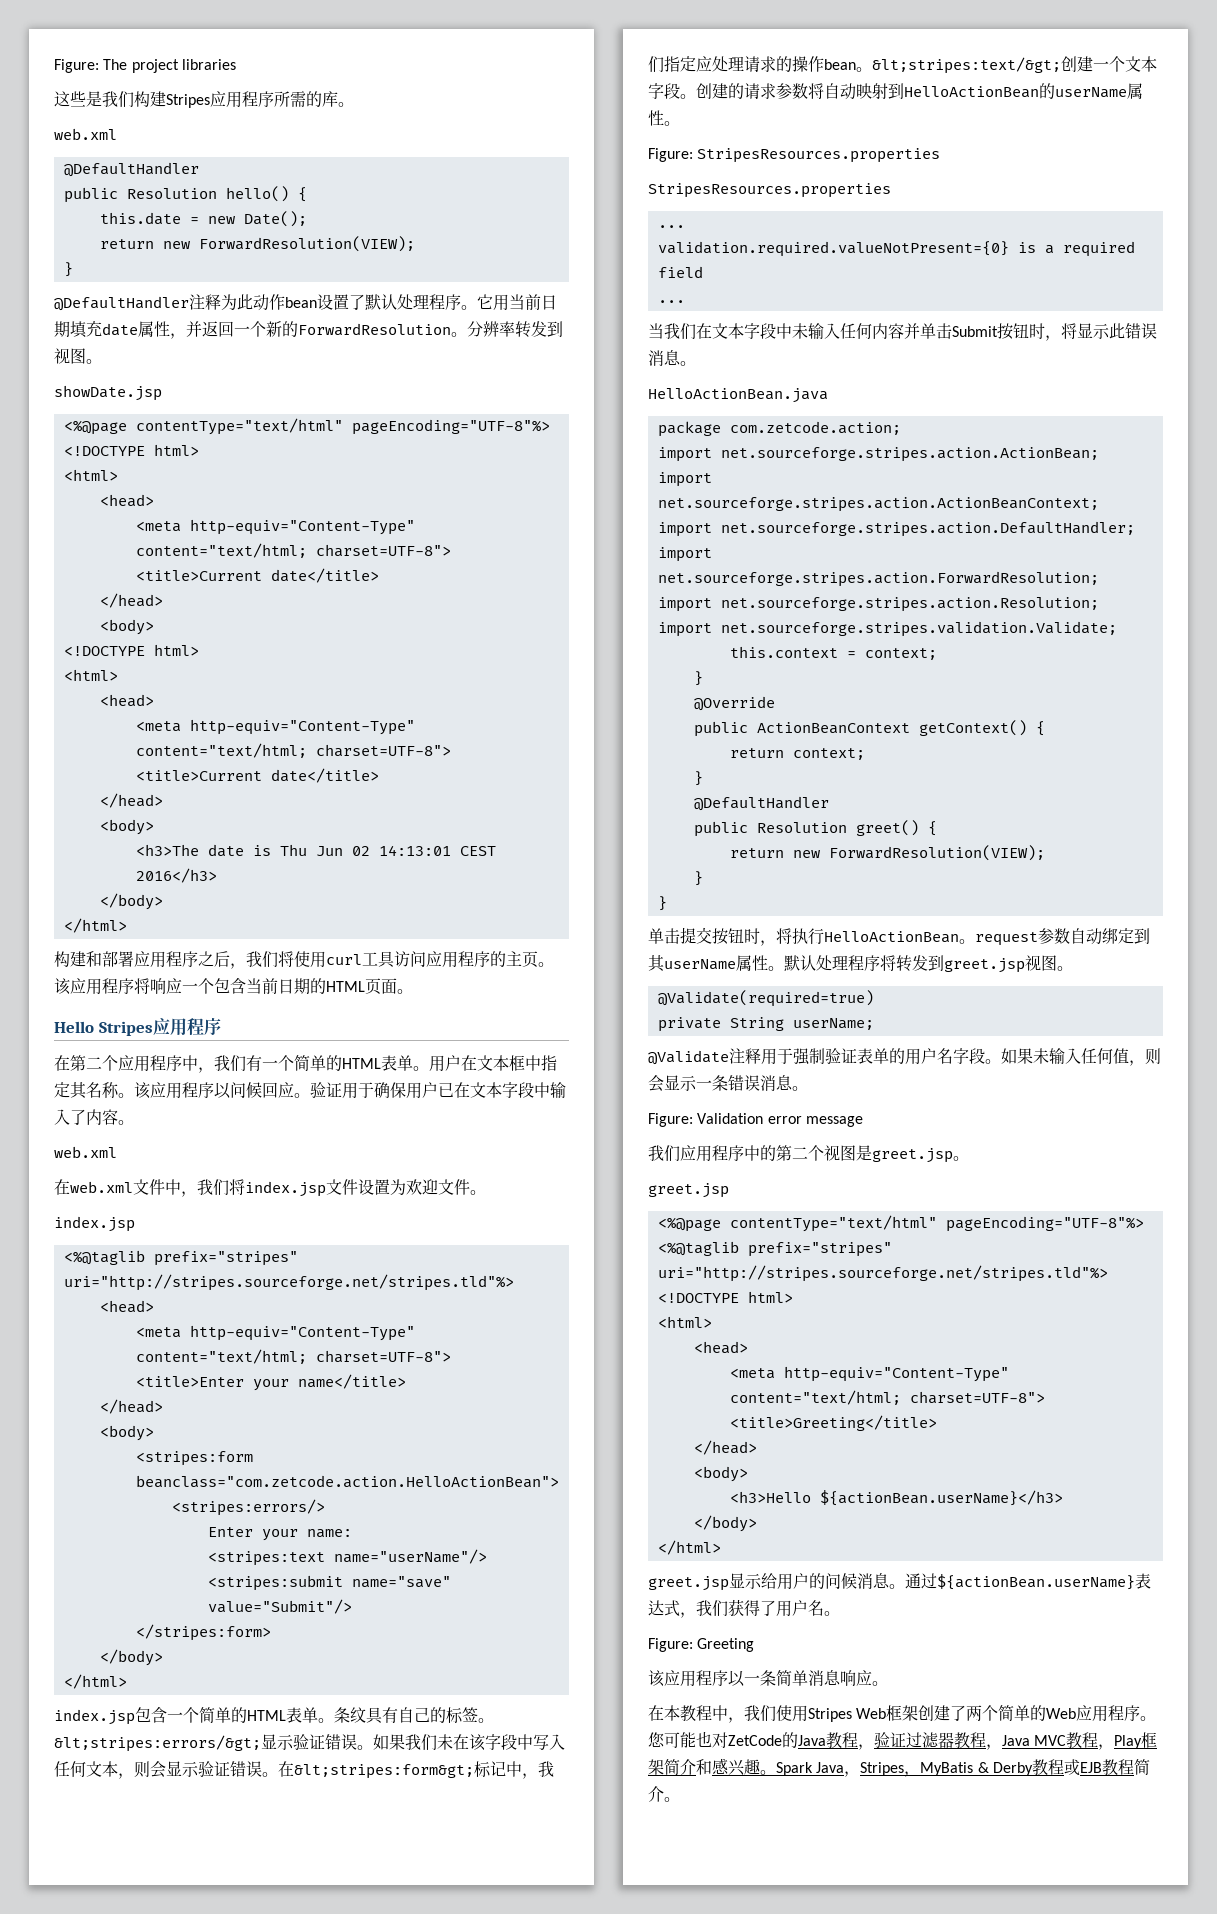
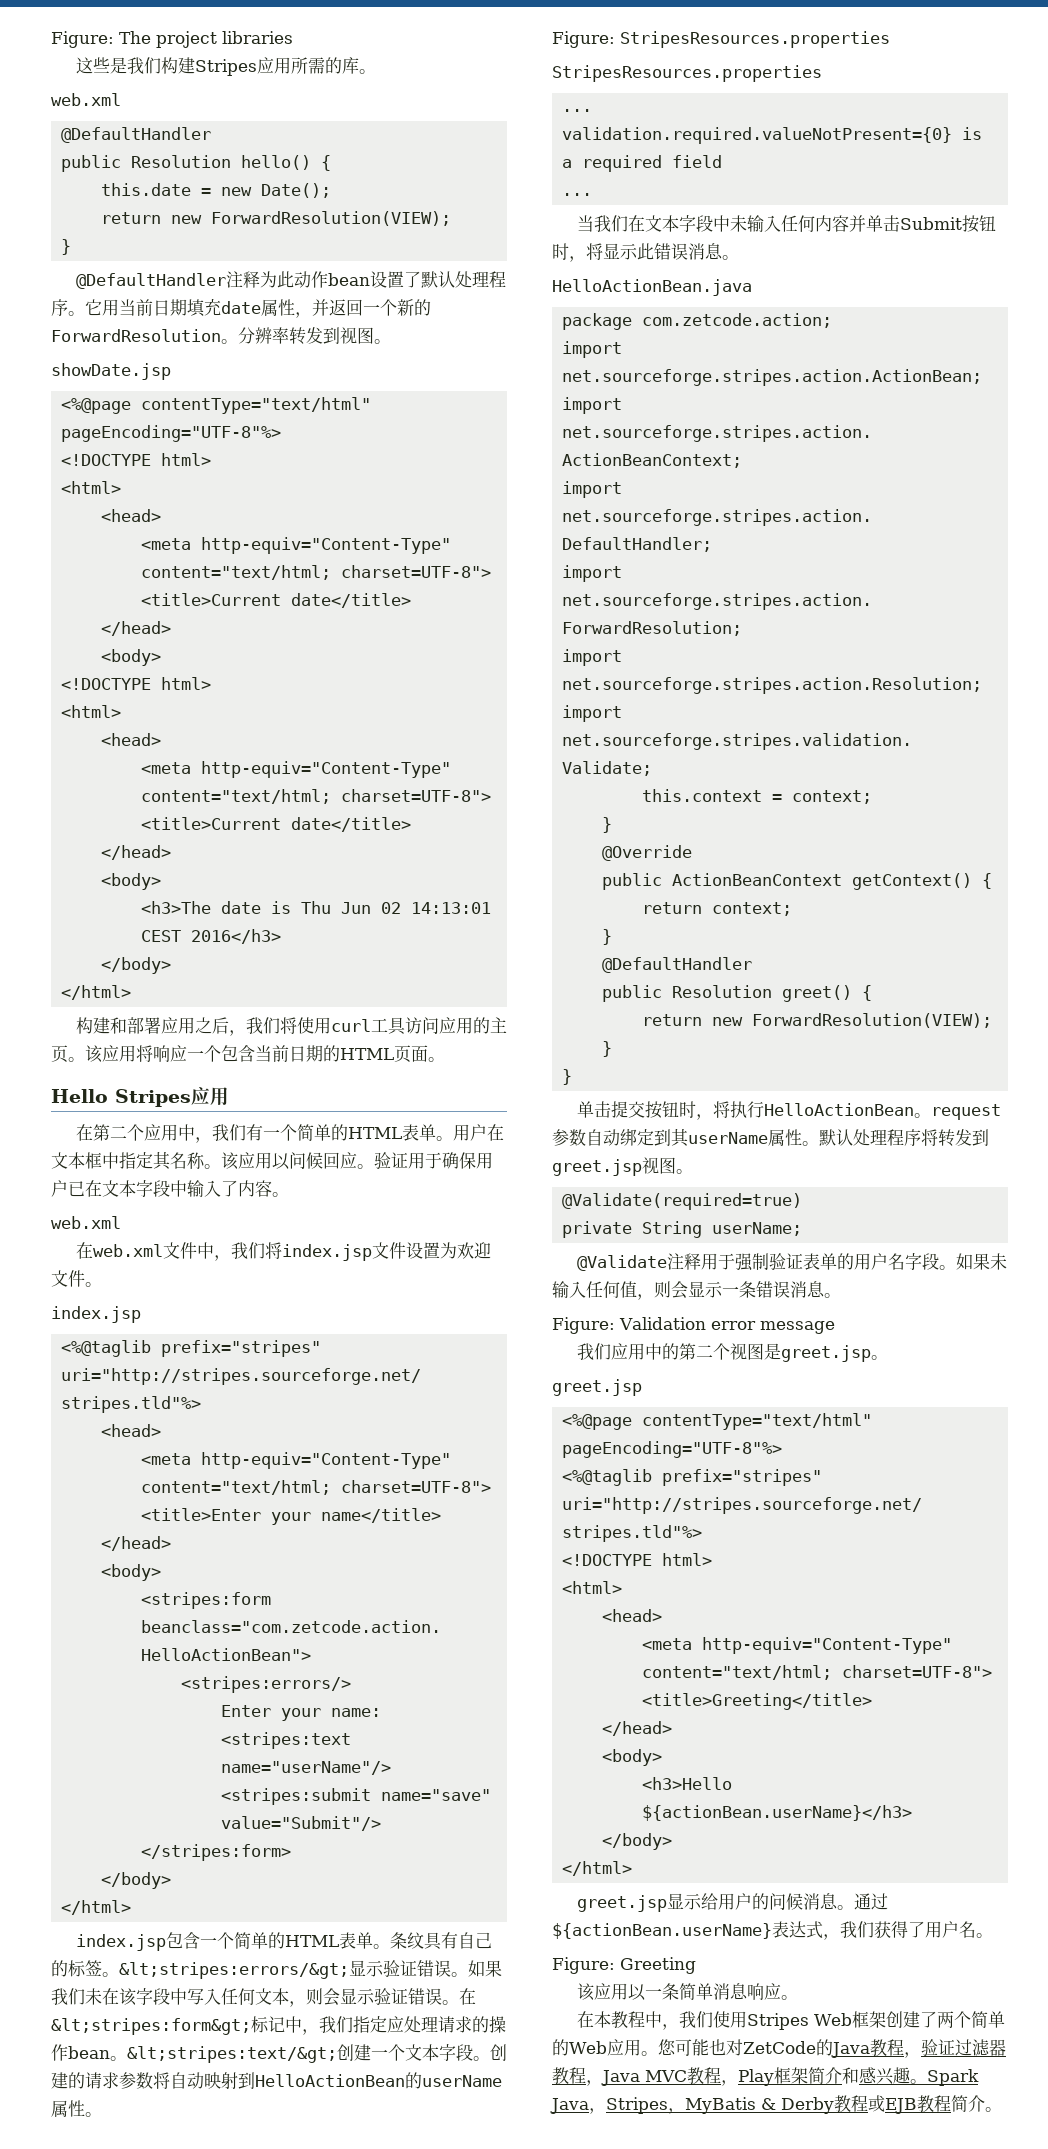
[242,91,274,107] 程序 -> (291, 65) none
[166,951,198,967] 程序 -> (195, 1025) none
[458,951,490,967] 程序 -> (473, 1025) none
[102,978,134,994] 程序 -> (136, 1053) none
[186,1018,221,1036] 程序 -> (229, 1096) none
[150,1055,182,1071] 程序 -> (178, 1132) none
[182,1082,214,1098] 程序 -> (272, 1160) none
[712,1145,744,1161] 程序 -> (645, 1351) none
[696,1670,728,1686] 程序 -> (628, 1991) none
[1108,1705,1141,1721] 程序 -> (641, 2047) none

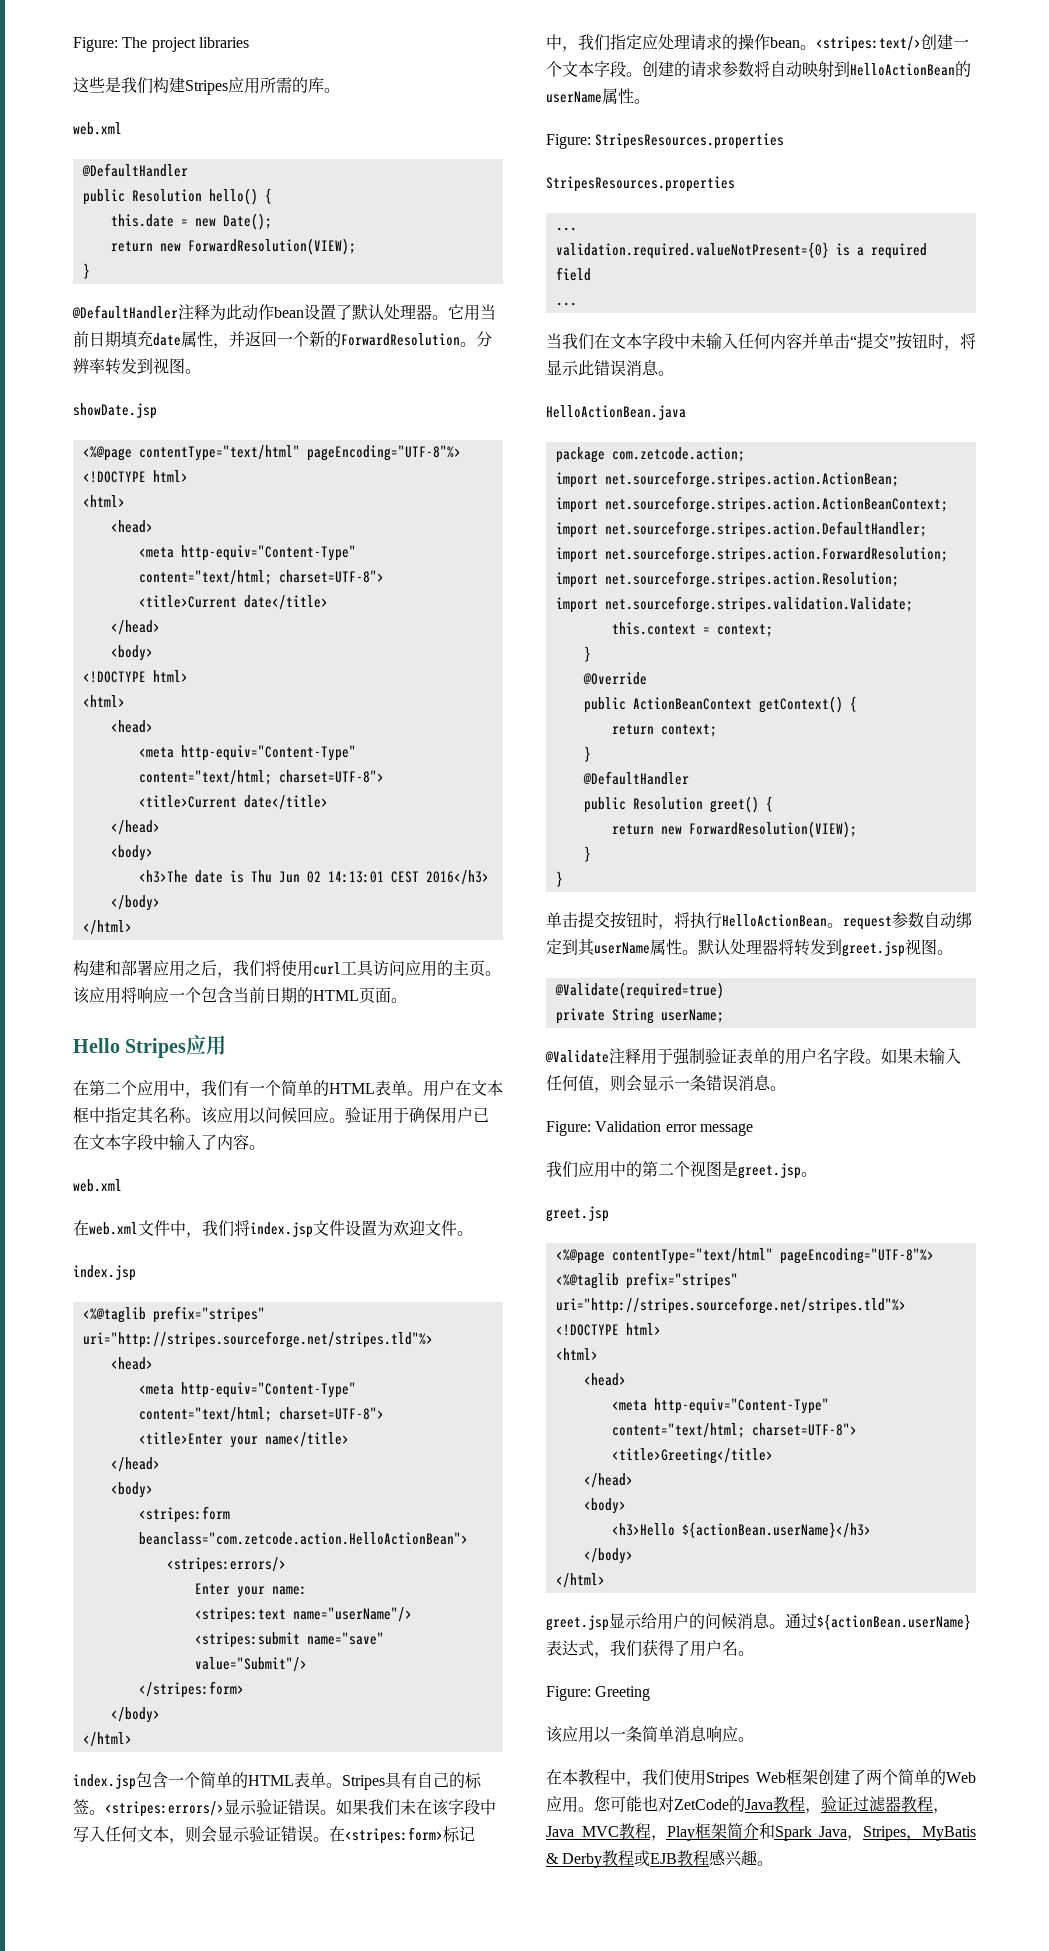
[488,271,506,288] [51,299,68,316] 程序 -> [416,304,432,320] 器
[389,1932,424,1949] 条纹 -> [342,1775,385,1790] Stripes
[119,1962,349,1979] &lt;stripes:errors/&gt; -> [105,1801,224,1817] <stripes:errors/>
[51,2018,251,2035] &lt;stripes:form&gt; -> [345,1827,443,1844] <stripes:form>
[127,2046,337,2063] &lt;stripes:text/&gt; -> [816,36,921,52] <stripes:text/>
[899,217,962,230] Submit -> [850,332,896,349] “提交”
[887,1129,921,1146] 程序 -> [762,939,778,955] 器
[859,2067,927,2085] 感兴趣。 -> (775, 1831) none
[951,2095,985,2112] 简介 -> [709,1849,758,1867] 感兴趣

